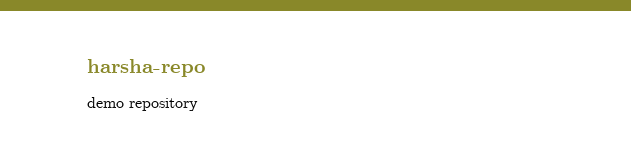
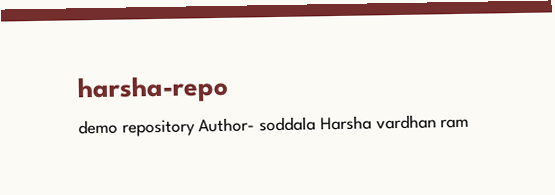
(198, 104) none -> [198,114,470,133] Author- soddala Harsha vardhan ram

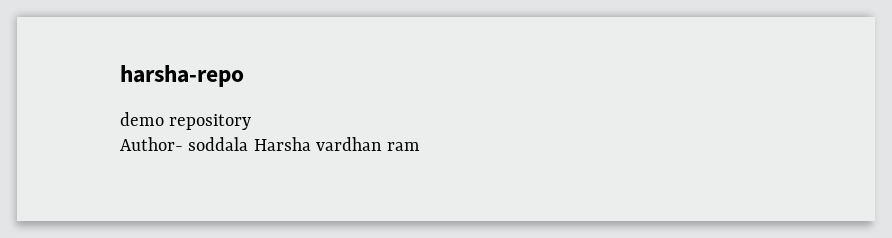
(195, 128) none -> (252, 122) //

